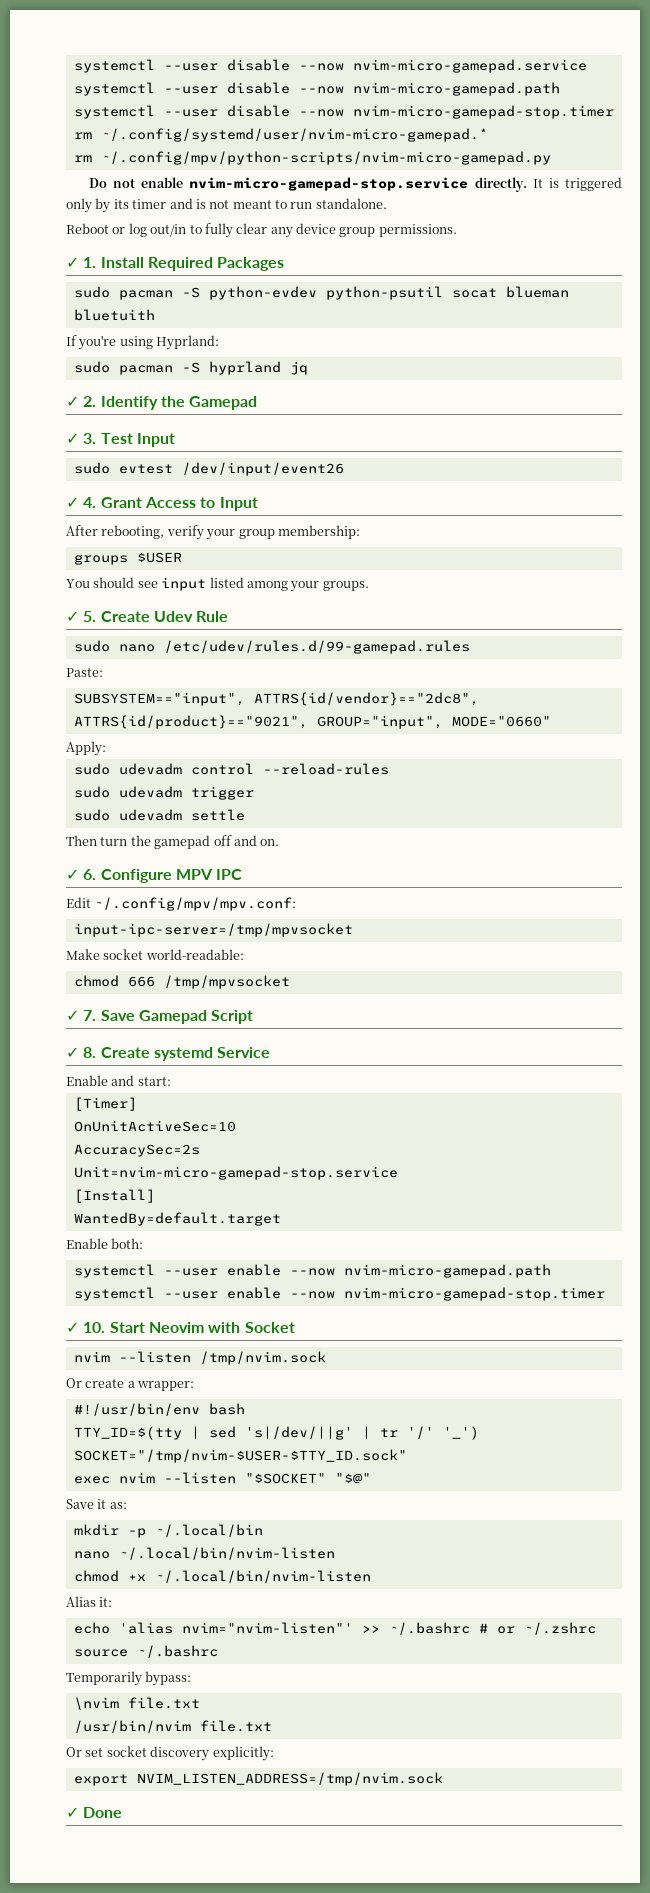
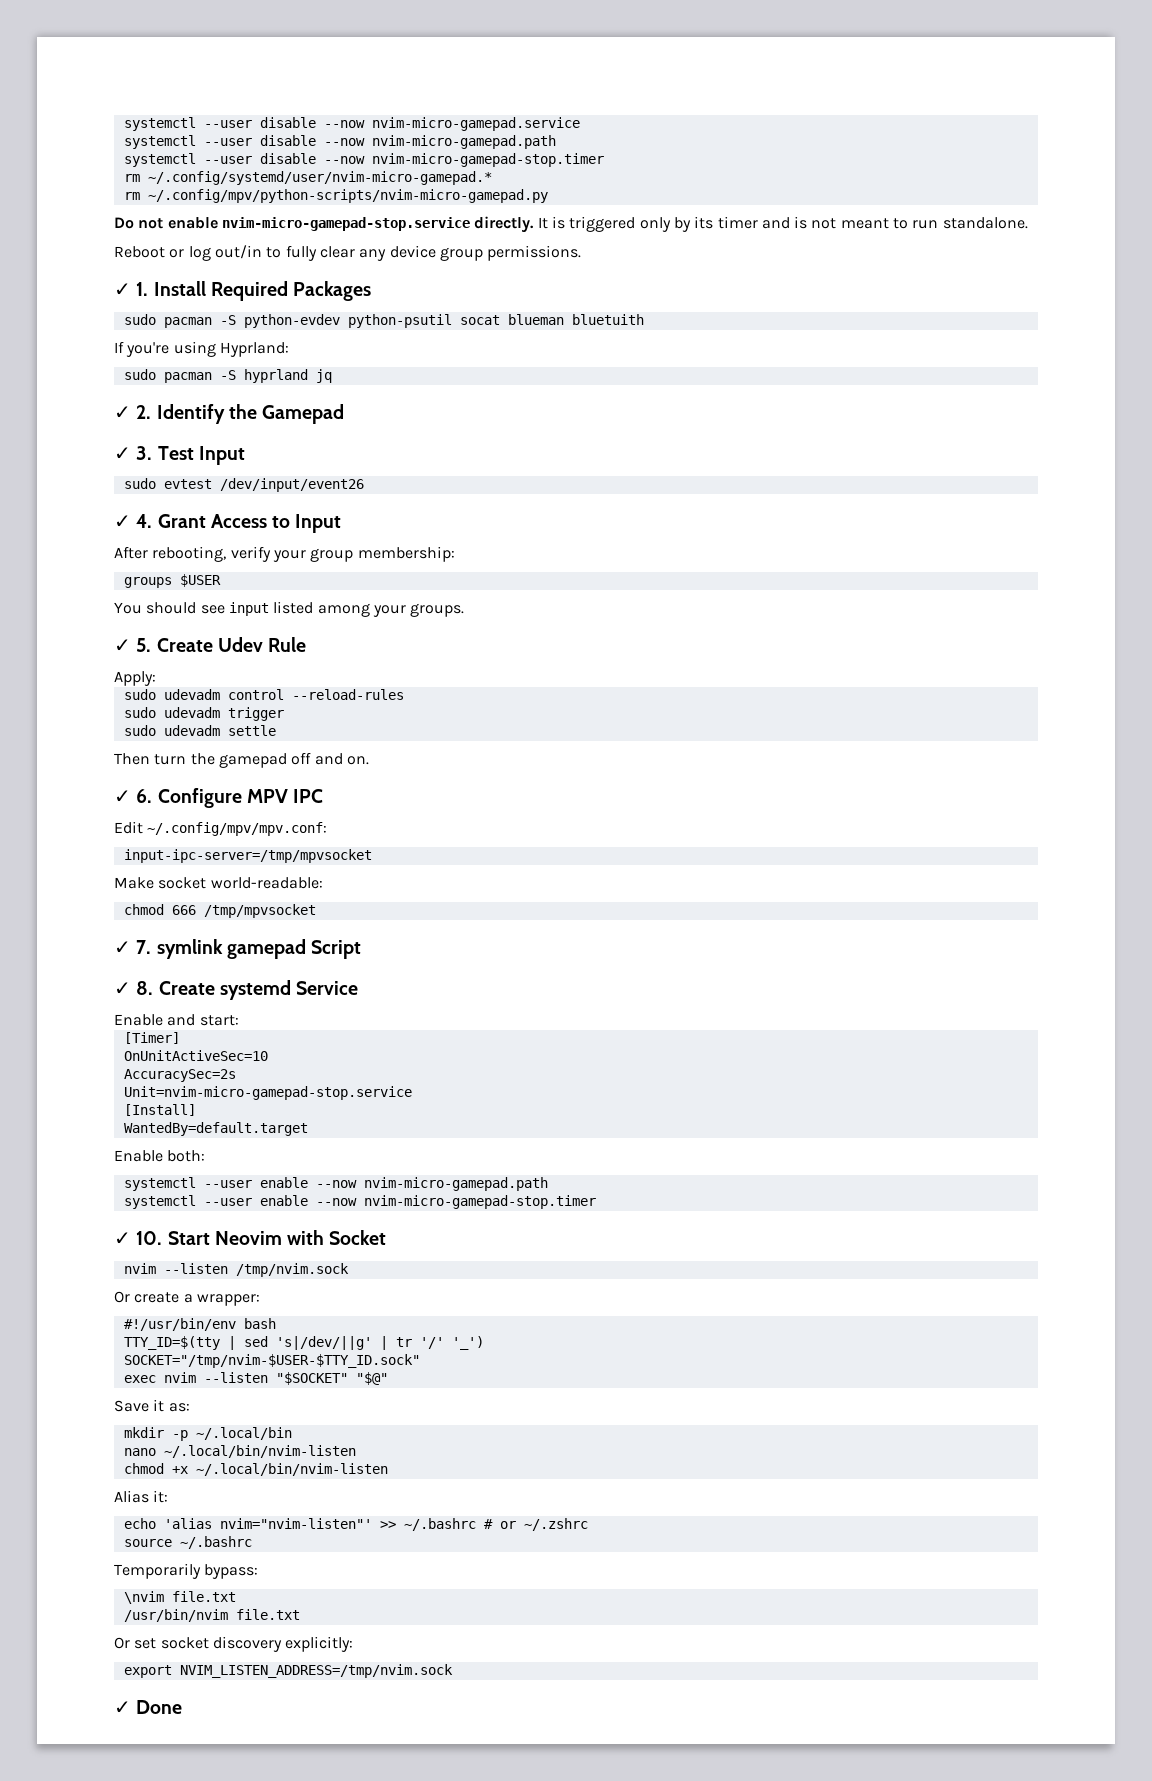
[73,640,470,654] [66,668,103,677] [73,692,479,706] [73,715,551,729] // sudo nano /etc/udev/rules.d/99-gamepad.rules // Paste: // SUBSYSTEM=="input", ATTRS{id/vendor}=="2dc8", ATTRS{id/product}=="9021", GROUP="input", MODE="0660" -> (307, 644) none
[100,1010,207,1024] Save Gamepad -> [156,939,306,959] symlink gamepad

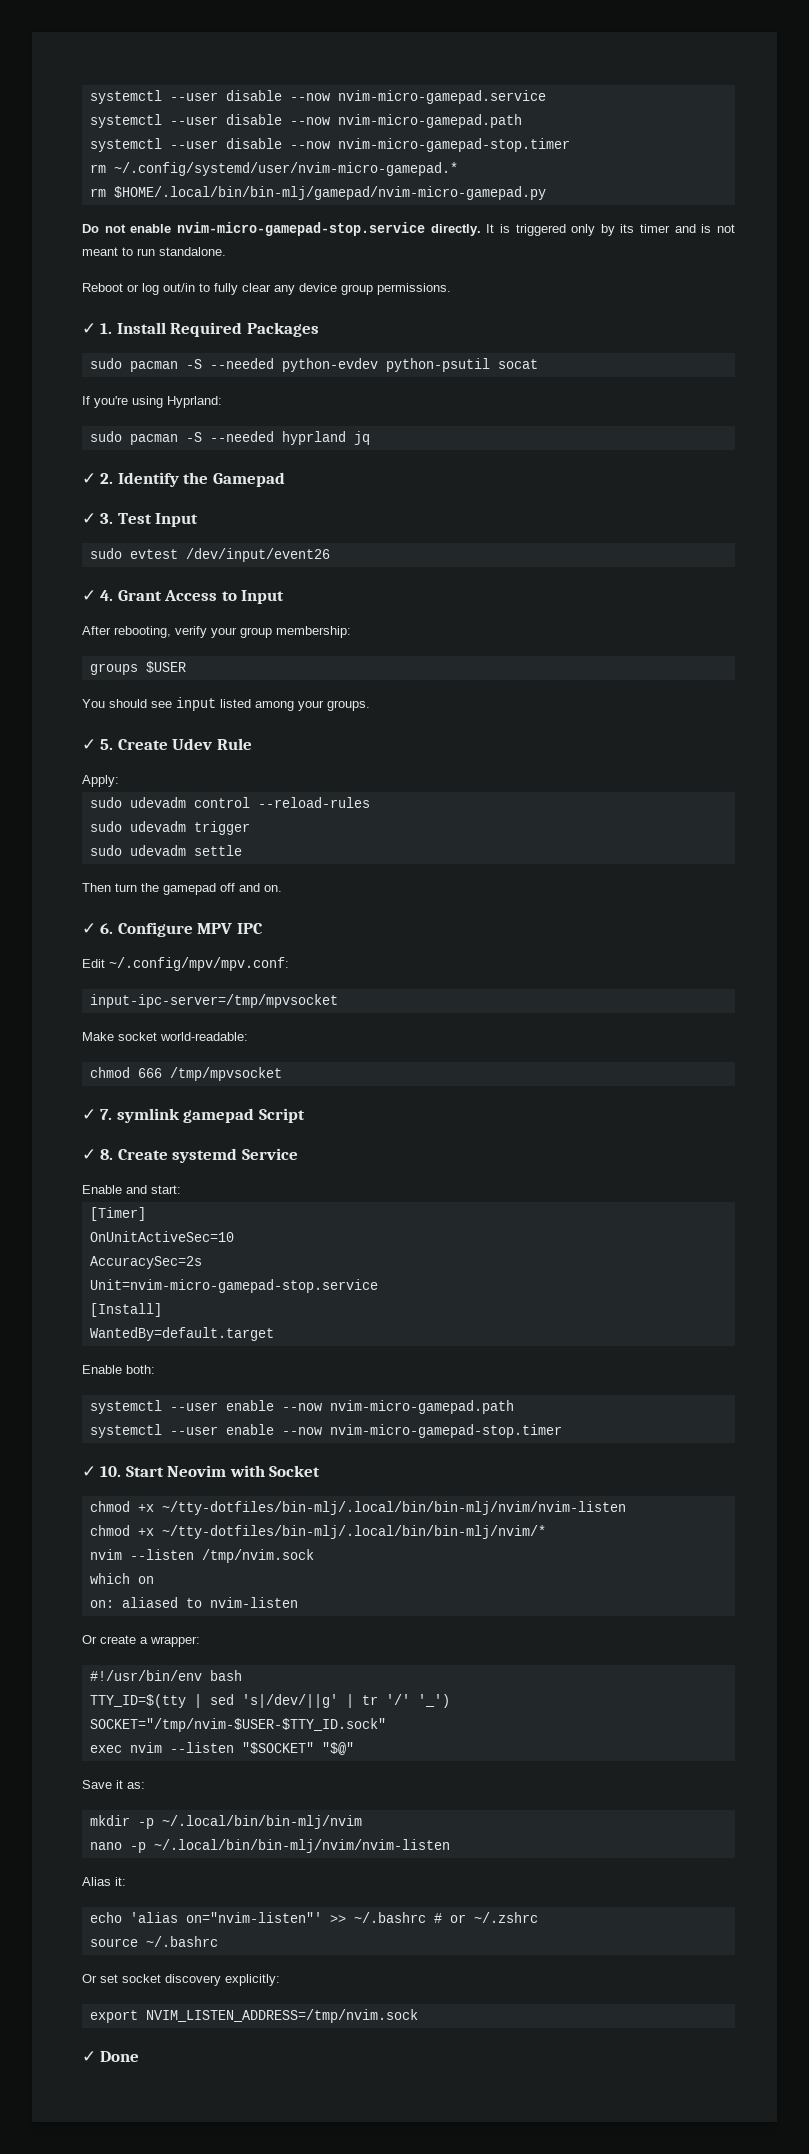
[147,189,548,203] ~/.config/mpv/python-scripts/nvim-micro-gamepad.py -> [113,186,546,200] $HOME/.local/bin/bin-mlj/gamepad/nvim-micro-gamepad.py
(236, 320) none -> [209,358,274,369] --needed
[507,314,644,325] blueman bluetuith -> (538, 364) none
(236, 375) none -> [209,431,274,442] --needed
[123,1263,349,1277] nvim --listen /tmp/nvim.sock -> [89,1501,626,1515] [89,1525,546,1539] [89,1549,314,1563] [89,1573,154,1584] [89,1597,298,1608] chmod +x ~/tty-dotfiles/bin-mlj/.local/bin/bin-mlj/nvim/nvim-listen // chmod +x ~/tty-dotfiles/bin-mlj/.local/bin/bin-mlj/nvim/* // nvim --listen /tmp/nvim.sock // which on // on: aliased to nvim-listen
[195,1427,292,1440] ~/.local/bin -> [161,1815,362,1829] ~/.local/bin/bin-mlj/nvim
[163,1445,356,1458] [123,1463,388,1476] ~/.local/bin/nvim-listen // chmod +x ~/.local/bin/nvim-listen -> [129,1839,450,1853] -p ~/.local/bin/bin-mlj/nvim/nvim-listen
[219,1518,372,1529] nvim="nvim-listen"' -> [185,1912,322,1923] on="nvim-listen"'
[114,1563,259,1579] [123,1591,236,1604] [123,1609,300,1622] // Temporarily bypass: // \nvim file.txt // /usr/bin/nvim file.txt -> (218, 1941) none

